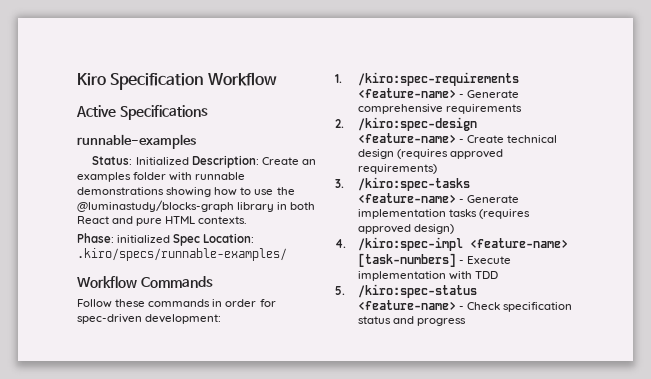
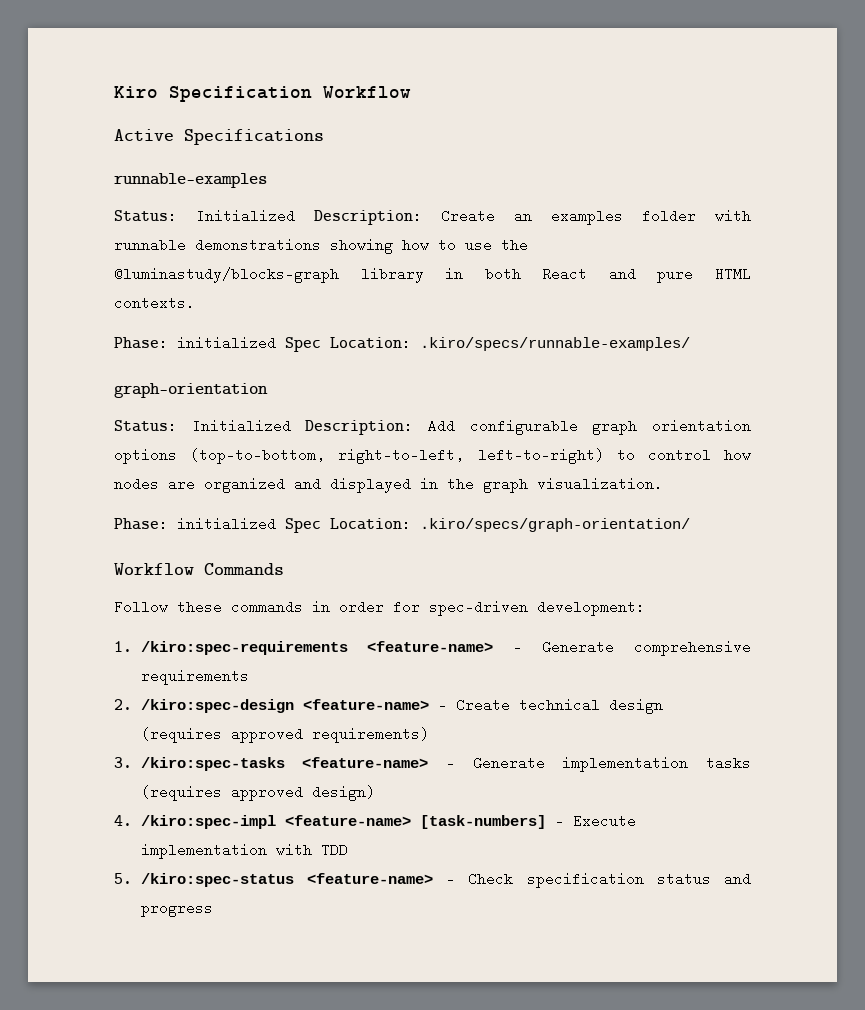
(287, 254) none -> [114,383,268,398] [114,419,752,435] [114,448,751,464] [114,477,663,493] [114,517,690,533] // graph-orientation // Status: Initialized Description: Add configurable graph orientation options (top-to-bottom, right-to-left, left-to-right) to control how nodes are organized and displayed in the graph visualization. // Phase: initialized Spec Location: .kiro/specs/graph-orientation/

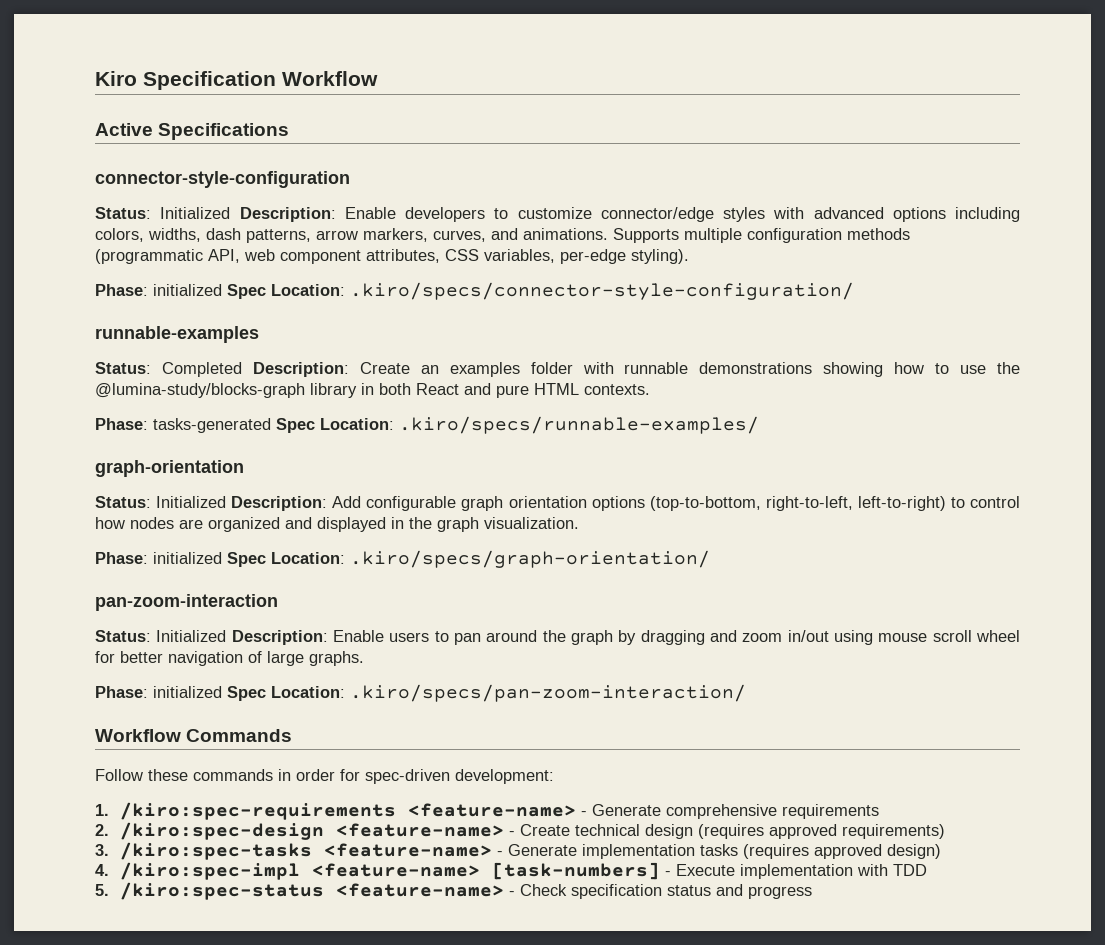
(324, 137) none -> [95,171,350,188] [95,207,1020,222] [95,228,910,243] [95,249,689,264] [95,282,854,300] // connector-style-configuration // Status: Initialized Description: Enable developers to customize connector/edge styles with advanced options including colors, widths, dash patterns, arrow markers, curves, and animations. Supports multiple configuration methods (programmatic API, web component attributes, CSS variables, per-edge styling). // Phase: initialized Spec Location: .kiro/specs/connector-style-configuration/
[196,209,295,223] Initialized -> [161,362,242,377] Completed
[114,267,339,283] @luminastudy/blocks-graph -> [95,383,305,398] @lumina-study/blocks-graph
[177,336,276,350] initialized -> [153,418,271,433] tasks-generated
(690, 525) none -> [95,594,278,611] [95,630,1021,645] [95,651,364,666] [95,684,746,702] // pan-zoom-interaction // Status: Initialized Description: Enable users to pan around the graph by dragging and zoom in/out using mouse scroll wheel for better navigation of large graphs. // Phase: initialized Spec Location: .kiro/specs/pan-zoom-interaction/

